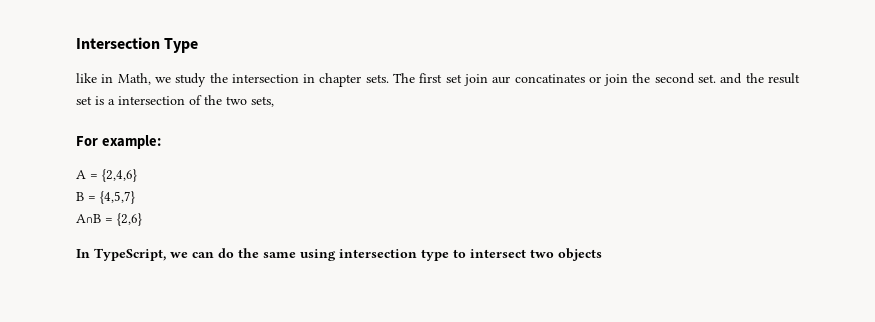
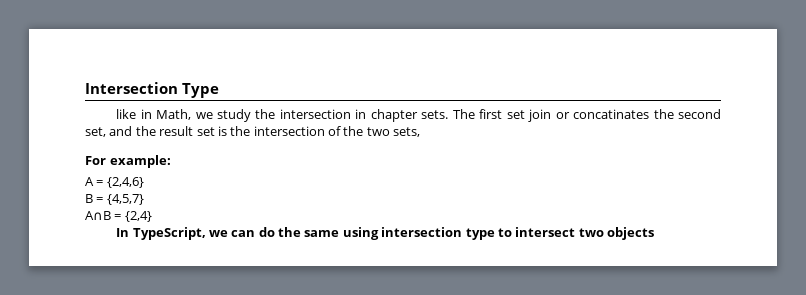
[492,74,629,86] aur concatinates or join -> [555,109,650,119] or concatinates
[698,74,717,83] set. -> [85,127,106,137] set,
[108,99,115,105] a -> [230,126,251,136] the
[117,213,142,226] {2,6} -> [124,211,152,222] {2,4}

